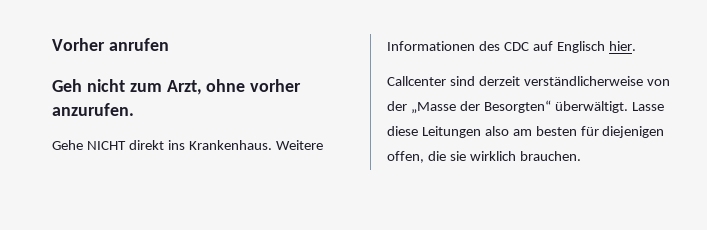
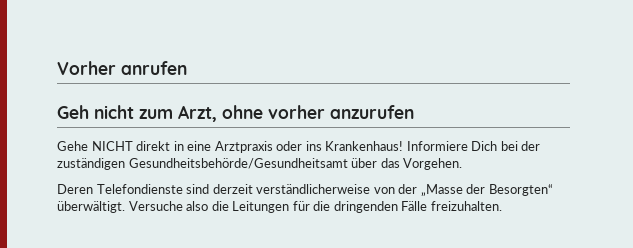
[52,103,134,116] anzurufen. -> [330,105,414,119] anzurufen
[167,140,323,150] [387,41,636,53] [387,76,446,86] ins Krankenhaus. Weitere Informationen des CDC auf Englisch hier. // Callcenter -> [173,141,541,153] [57,158,463,170] [57,184,183,194] in eine Arztpraxis oder ins Krankenhaus! Informiere Dich bei der zuständigen Gesundheitsbehörde/Gesundheitsamt über das Vorgehen. // Deren Telefondienste
[631,102,664,111] [387,126,665,138] [387,151,581,163] Lasse diese Leitungen also am besten für diejenigen offen, die sie wirklich brauchen. -> [128,201,502,213] Versuche also die Leitungen für die dringenden Fälle freizuhalten.

